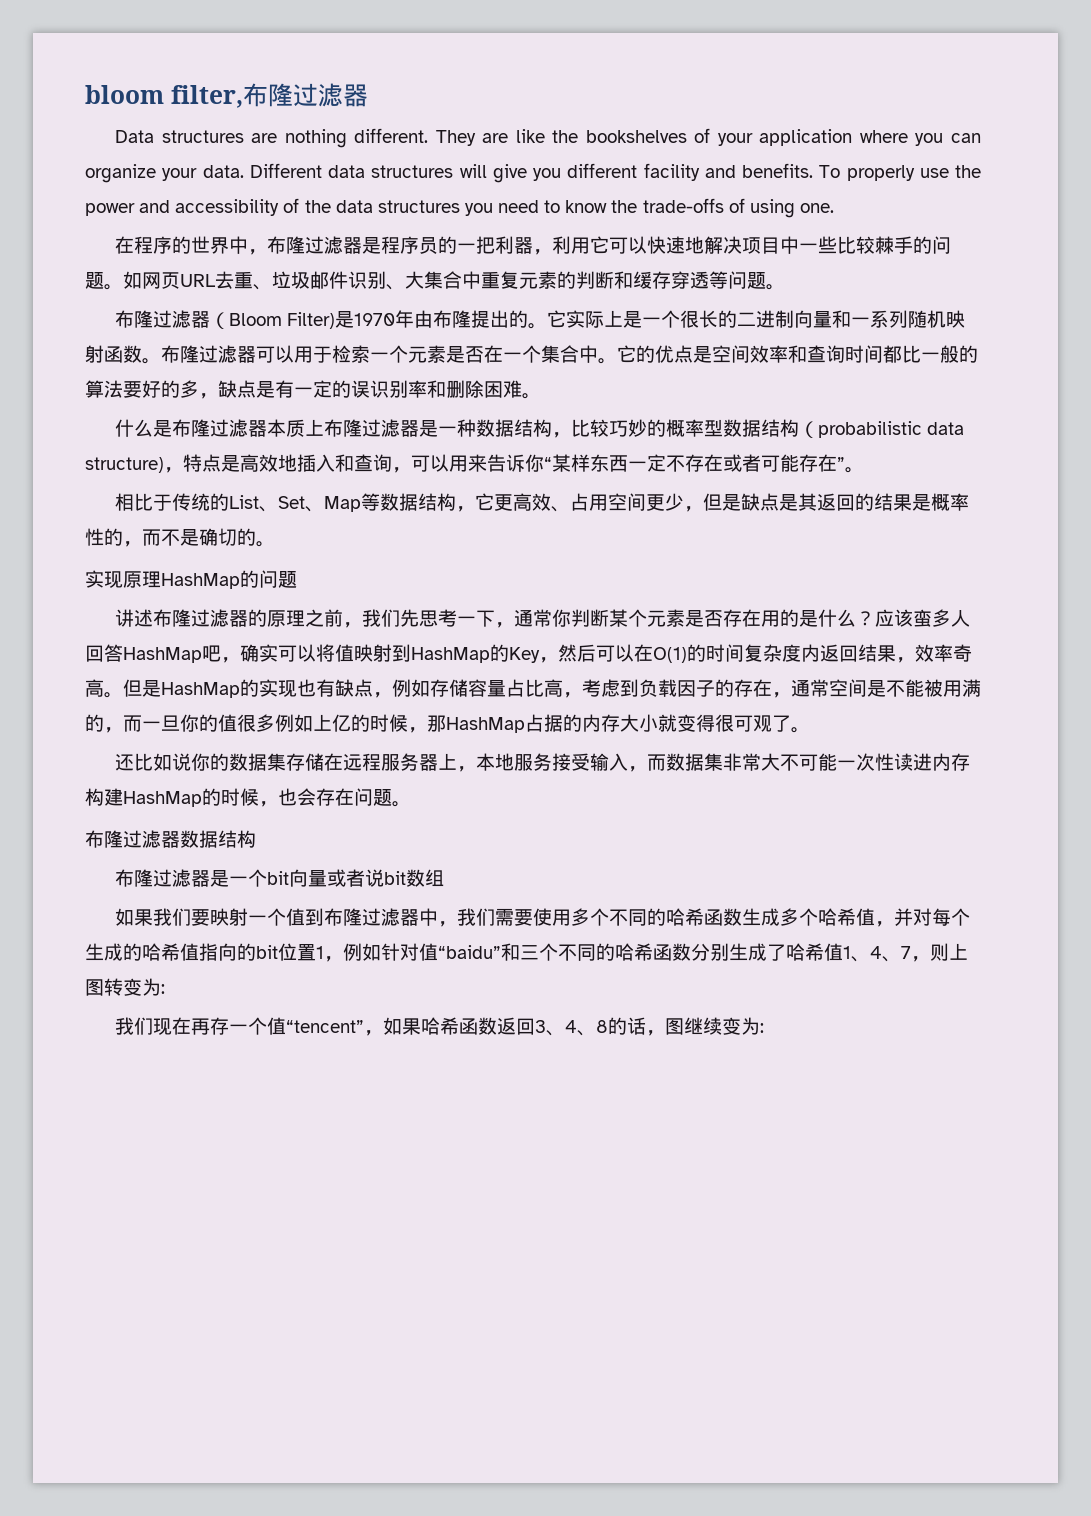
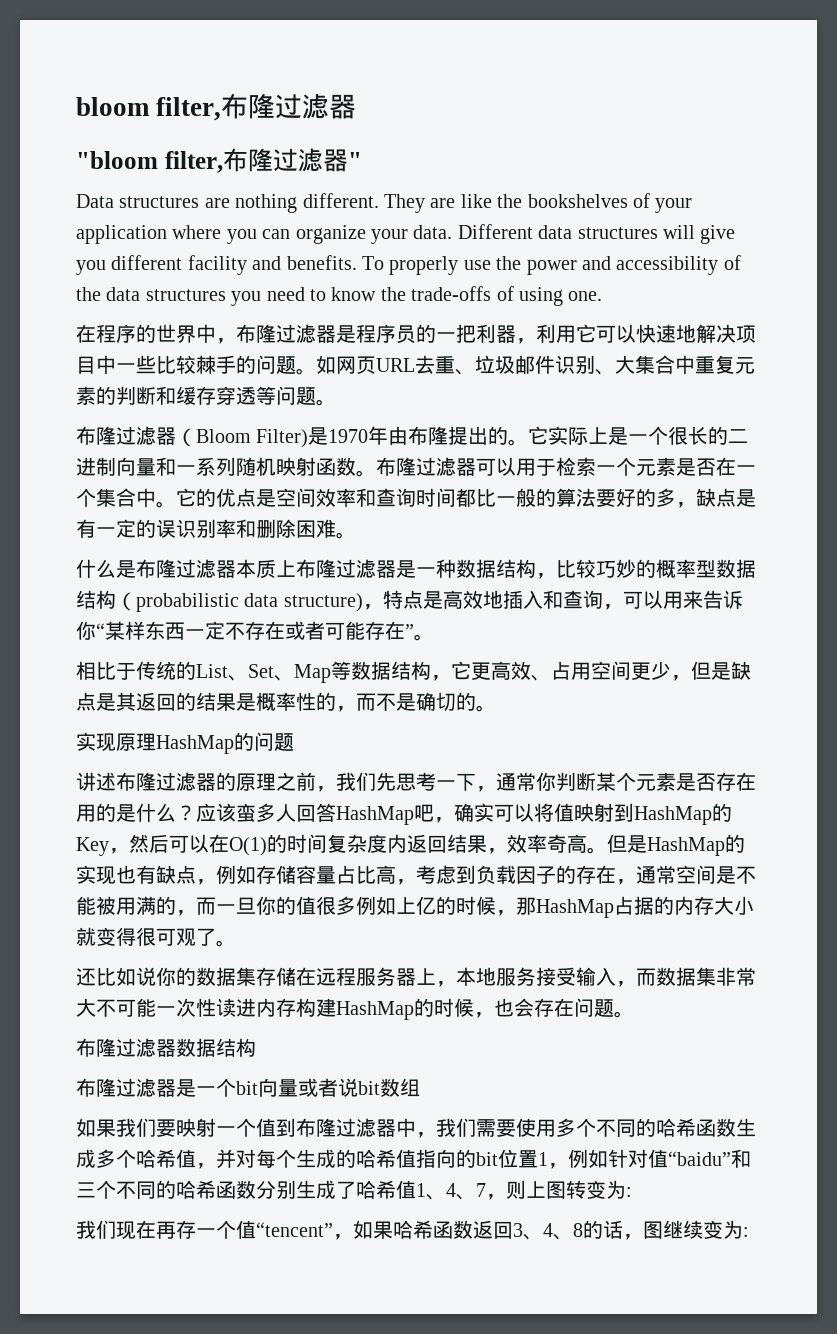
(368, 95) none -> [76,148,362,173] // "bloom filter,布隆过滤器"

